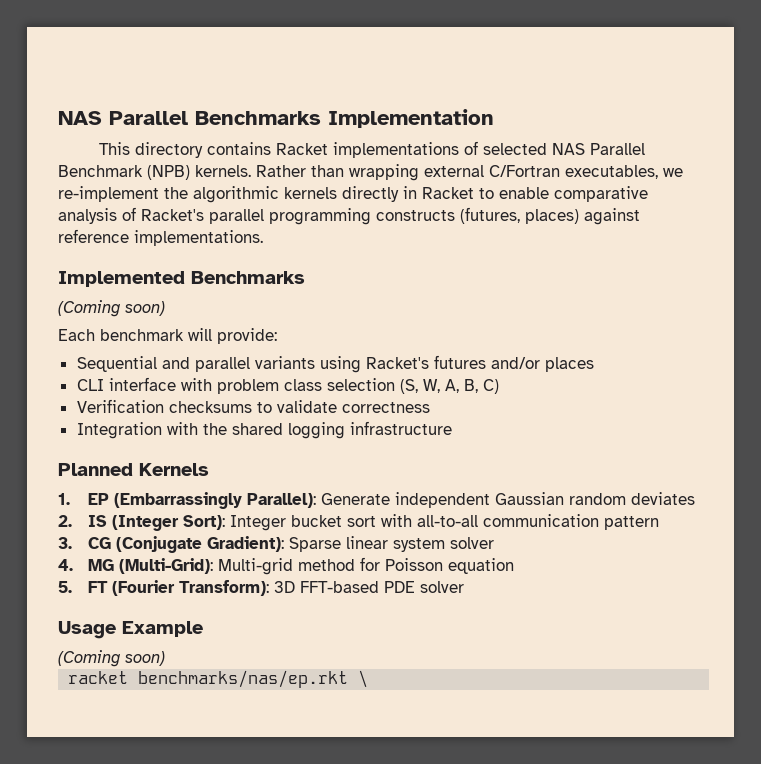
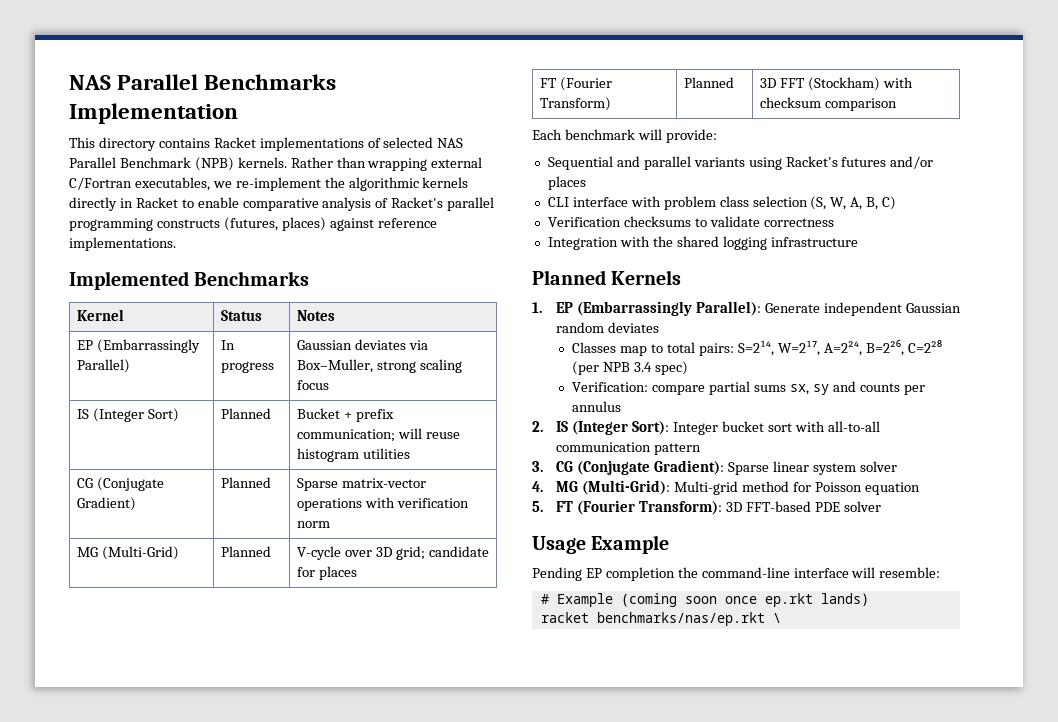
[58,300,165,317] // (Coming soon) -> [77,309,125,321] [221,310,263,321] [297,310,336,321] [77,339,200,353] [77,359,131,373] [221,340,236,350] [221,361,275,373] [297,339,428,350] [297,359,462,373] [297,380,330,390] [77,408,179,422] [221,408,272,419] [297,408,394,422] [297,428,460,442] [297,448,410,462] [77,477,164,491] [77,497,137,511] [221,477,272,488] [297,478,426,491] [297,497,469,511] [297,521,331,528] [77,546,179,560] [221,546,272,557] [297,546,489,560] [297,566,357,580] [540,77,612,91] [540,97,612,111] [684,77,735,88] [760,77,913,91] [760,97,897,111] // Kernel | Status | Notes // EP (Embarrassingly Parallel) | In progress | Gaussian deviates via Box–Muller, strong scaling focus // IS (Integer Sort) | Planned | Bucket + prefix communication; will reuse histogram utilities // CG (Conjugate Gradient) | Planned | Sparse matrix-vector operations with verification norm // MG (Multi-Grid) | Planned | V-cycle over 3D grid; candidate for places // FT (Fourier Transform) | Planned | 3D FFT (Stockham) with checksum comparison
(696, 498) none -> [572,340,942,356] [572,361,689,375] [572,381,925,395] [572,401,622,412] // Classes map to total pairs: S=2¹⁴, W=2¹⁷, A=2²⁴, B=2²⁶, C=2²⁸ (per NPB 3.4 spec) // Verification: compare partial sums sx, sy and counts per annulus
[58,650,165,667] (Coming soon) -> [532,567,941,581] [540,593,869,607] Pending EP completion the command-line interface will resemble: // # Example (coming soon once ep.rkt lands)

